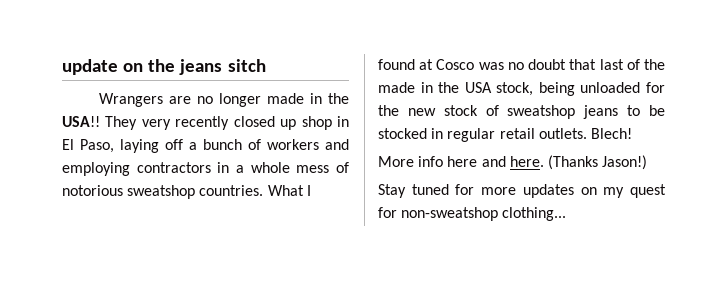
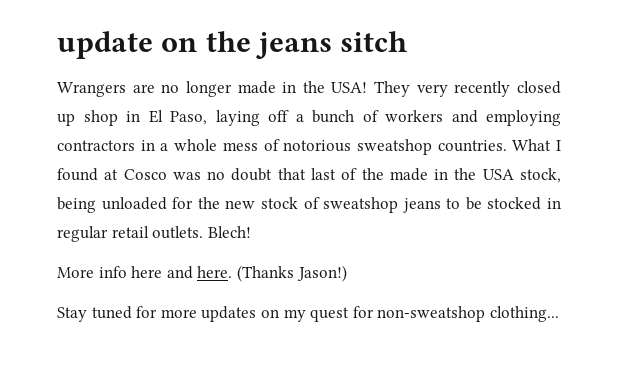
[62,116,100,127] USA!! -> [331,82,368,93] USA!

